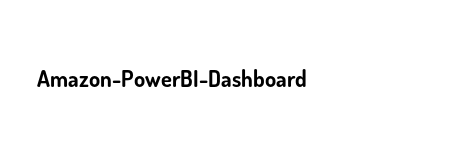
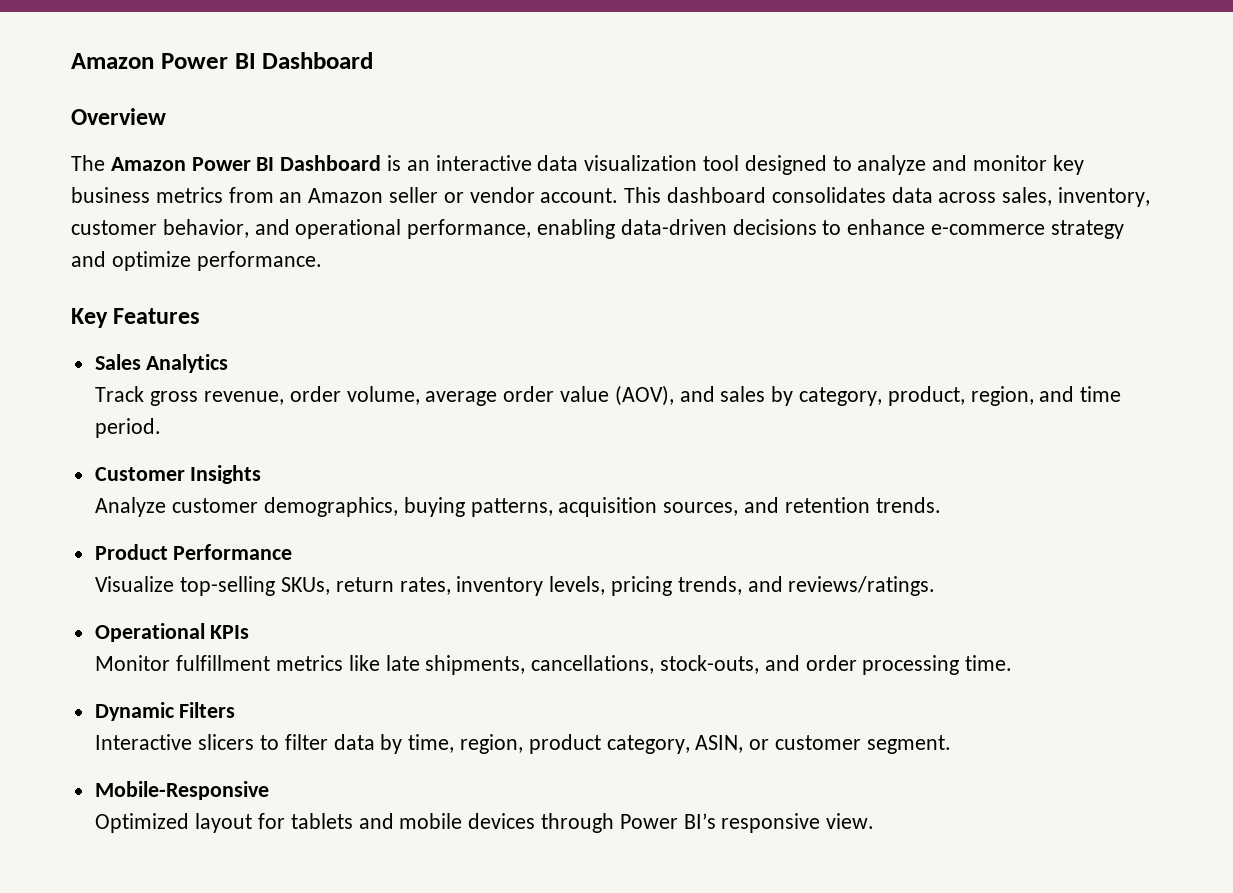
[37,69,307,87] Amazon-PowerBI-Dashboard -> [71,52,374,69] [71,108,166,125] [71,155,1084,175] [71,187,1151,207] [71,219,1124,239] [71,251,322,271] [71,308,201,328] [94,354,229,373] [95,385,1122,406] [95,418,162,438] [94,465,262,484] [95,497,941,517] [94,544,293,560] [95,576,936,596] [94,623,250,642] [95,655,1013,675] [94,702,236,721] [95,734,951,754] [94,781,269,800] [95,813,875,833] Amazon Power BI Dashboard // Overview // The Amazon Power BI Dashboard is an interactive data visualization tool designed to analyze and monitor key business metrics from an Amazon seller or vendor account. This dashboard consolidates data across sales, inventory, customer behavior, and operational performance, enabling data-driven decisions to enhance e-commerce strategy and optimize performance. // Key Features // Sales Analytics // Track gross revenue, order volume, average order value (AOV), and sales by category, product, region, and time period. // Customer Insights // Analyze customer demographics, buying patterns, acquisition sources, and retention trends. // Product Performance // Visualize top-selling SKUs, return rates, inventory levels, pricing trends, and reviews/ratings. // Operational KPIs // Monitor fulfillment metrics like late shipments, cancellations, stock-outs, and order processing time. // Dynamic Filters // Interactive slicers to filter data by time, region, product category, ASIN, or customer segment. // Mobile-Responsive // Optimized layout for tablets and mobile devices through Power BI’s responsive view.

